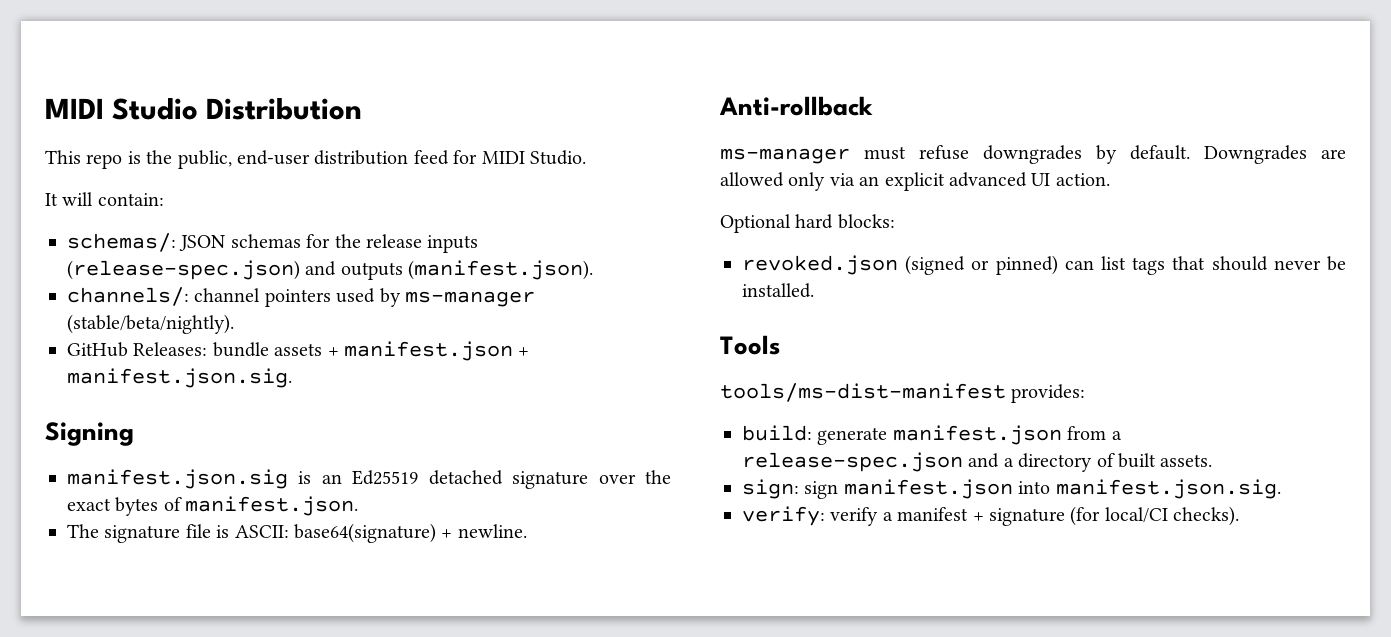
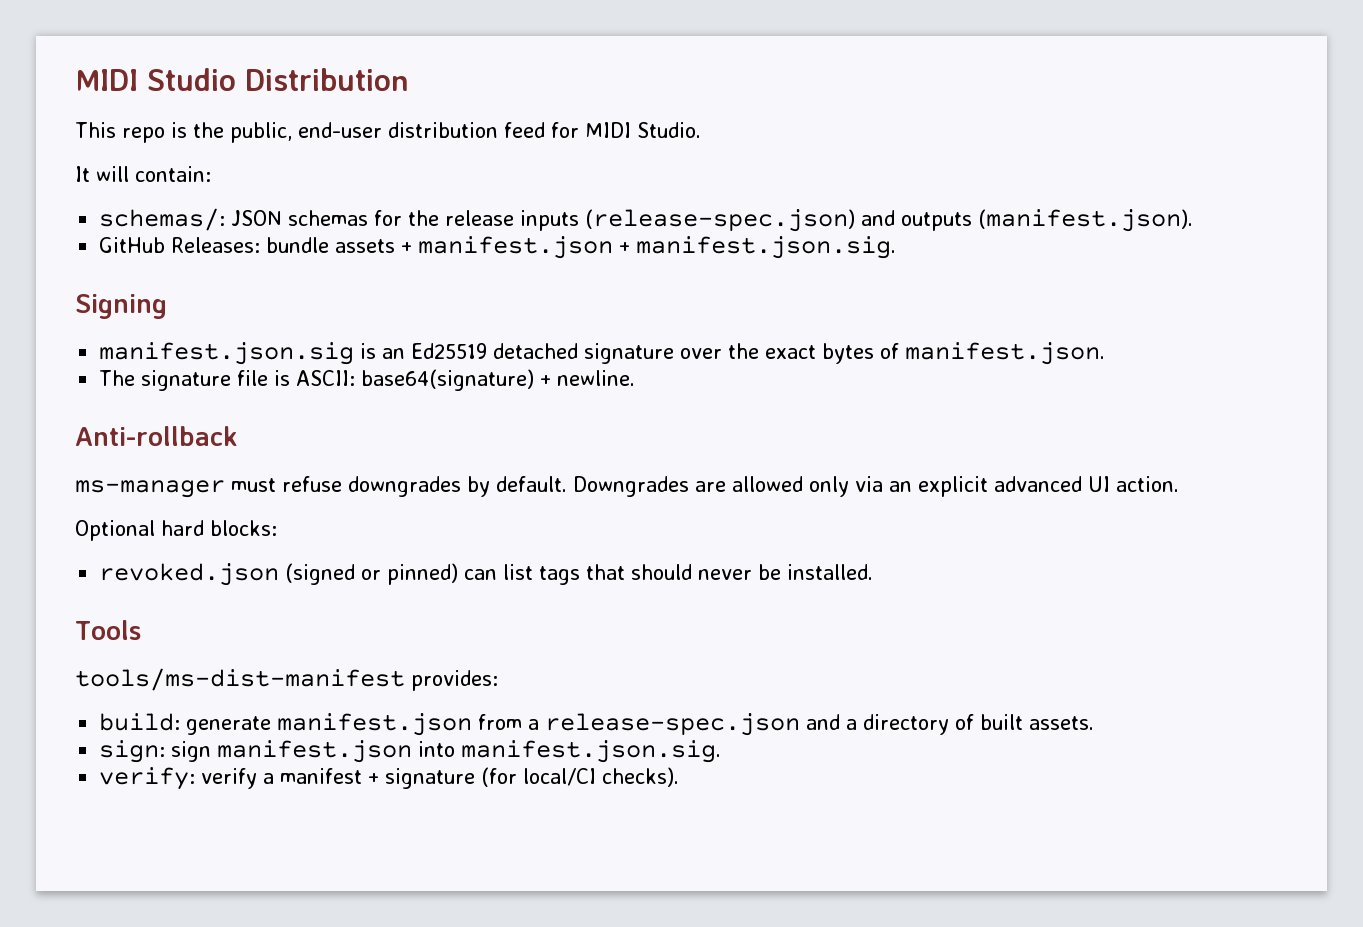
[67,287,535,307] [67,314,234,334] // channels/: channel pointers used by ms-manager (stable/beta/nightly). -> (1194, 220) none

